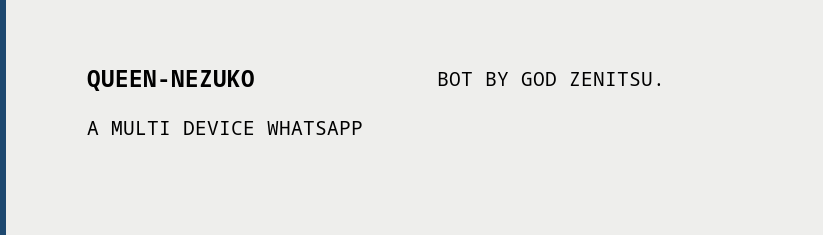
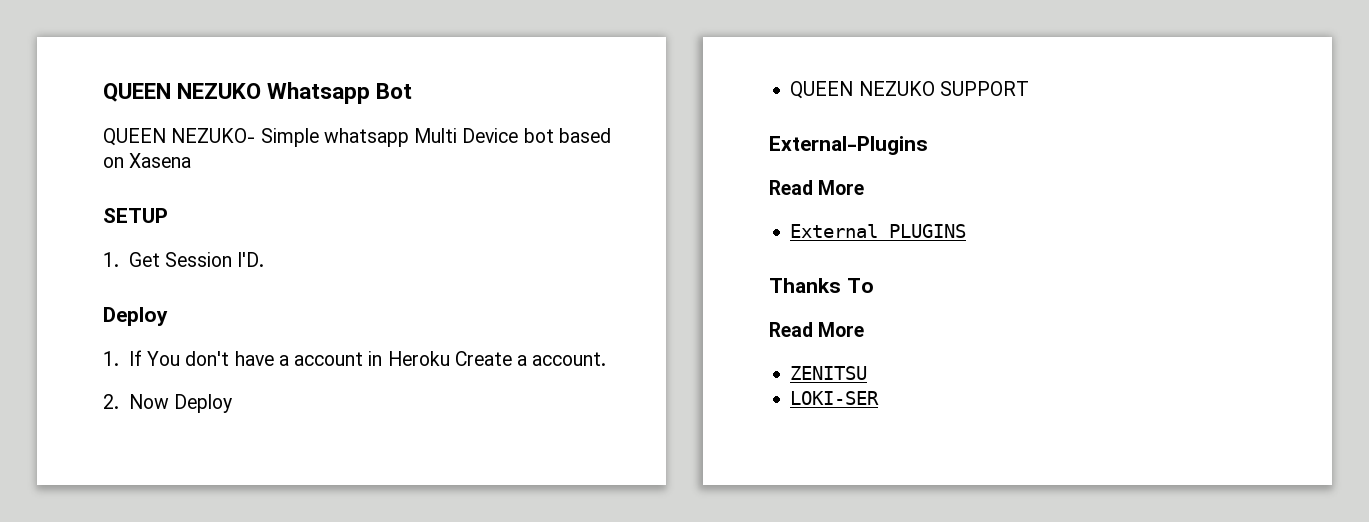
[87,70,255,91] [87,121,363,135] [437,72,665,86] QUEEN-NEZUKO // A MULTI DEVICE WHATSAPP BOT BY GOD ZENITSU. -> [103,82,413,104] [103,128,611,147] [103,153,192,168] [103,208,168,223] [103,252,265,267] [103,307,168,326] [103,350,607,366] [103,394,233,413] [790,81,1029,99] [769,136,928,155] [769,180,865,195] [790,224,967,238] [769,278,874,293] [769,322,865,337] [790,366,868,380] [790,391,880,405] QUEEN NEZUKO Whatsapp Bot // QUEEN NEZUKO- Simple whatsapp Multi Device bot based on Xasena // SETUP // 1. Get Session I'D. // Deploy // 1. If You don't have a account in Heroku Create a account. // 2. Now Deploy // QUEEN NEZUKO SUPPORT // External-Plugins // Read More // External PLUGINS // Thanks To // Read More // ZENITSU // LOKI-SER

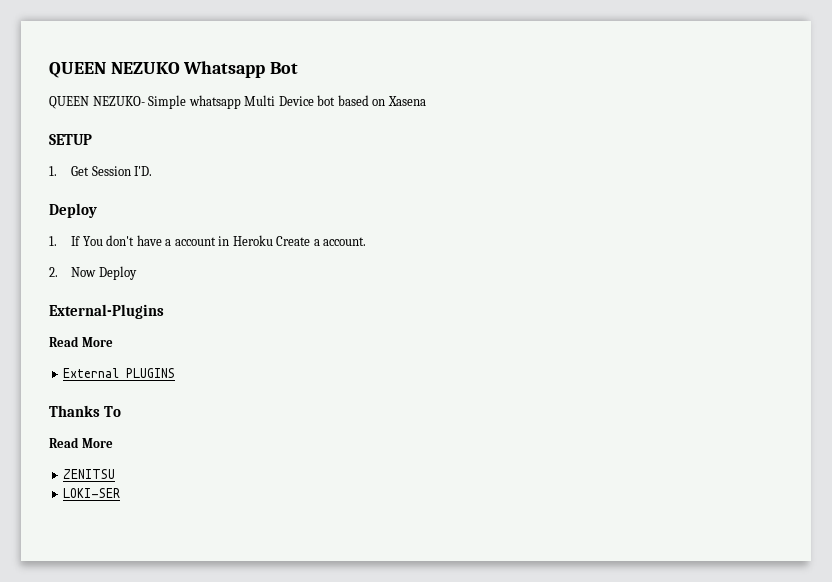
[790,81,1029,99] // QUEEN NEZUKO SUPPORT -> (137, 273) none

